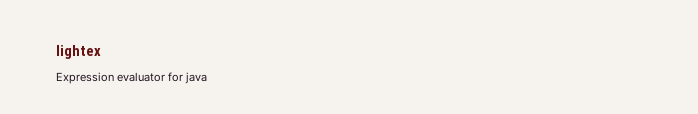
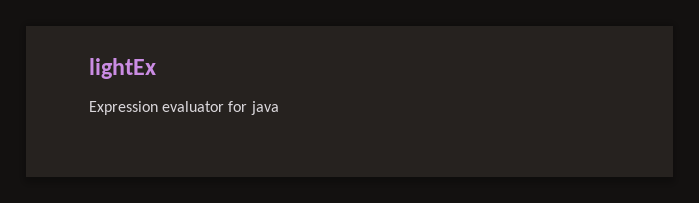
[56,45,101,59] lightex -> [89,58,156,79] lightEx

